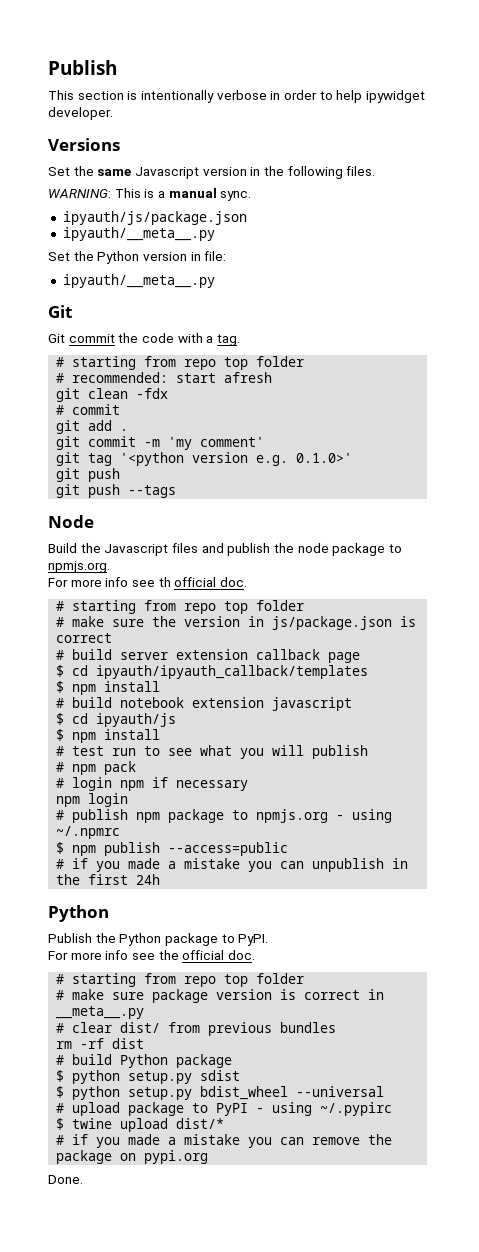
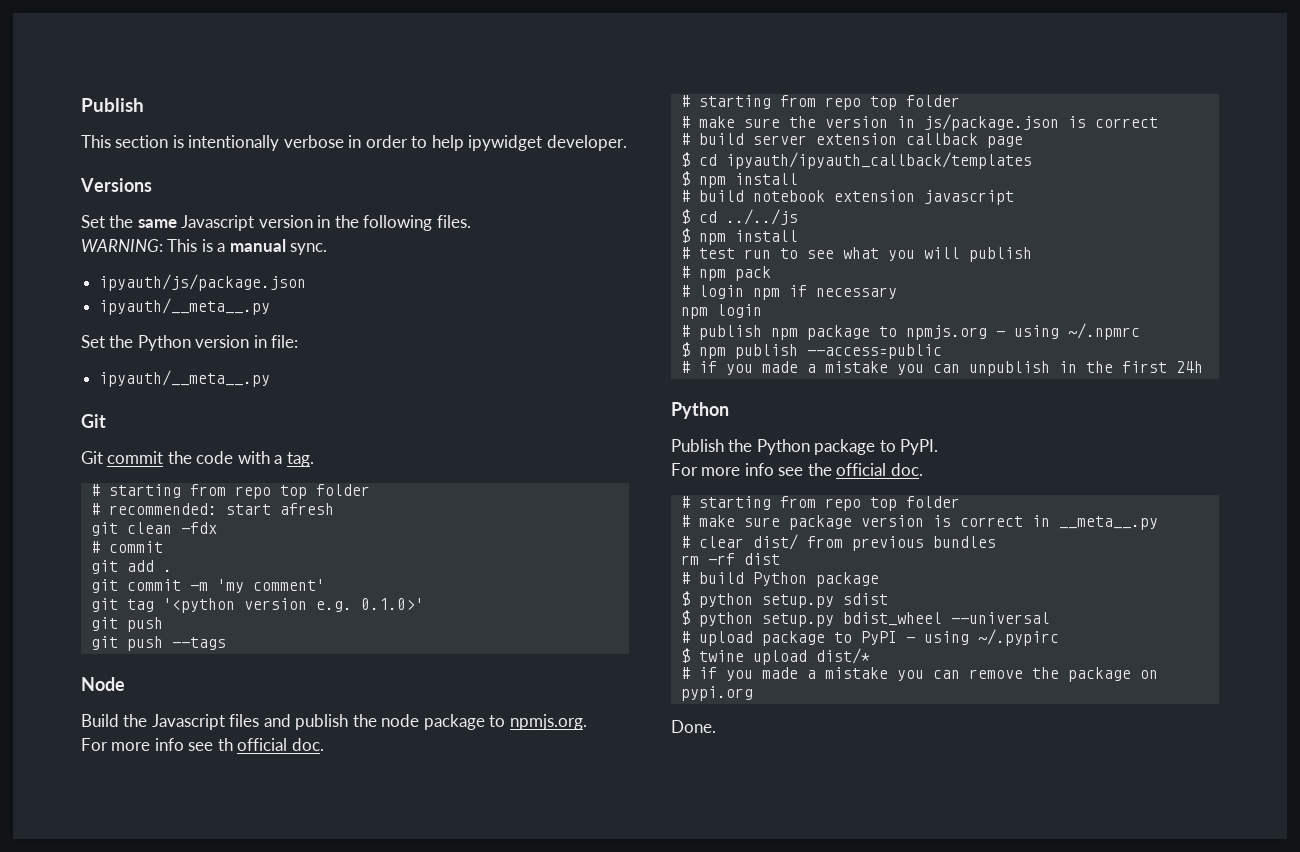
[96,713,177,727] ipyauth/js -> [725,209,798,225] ../../js

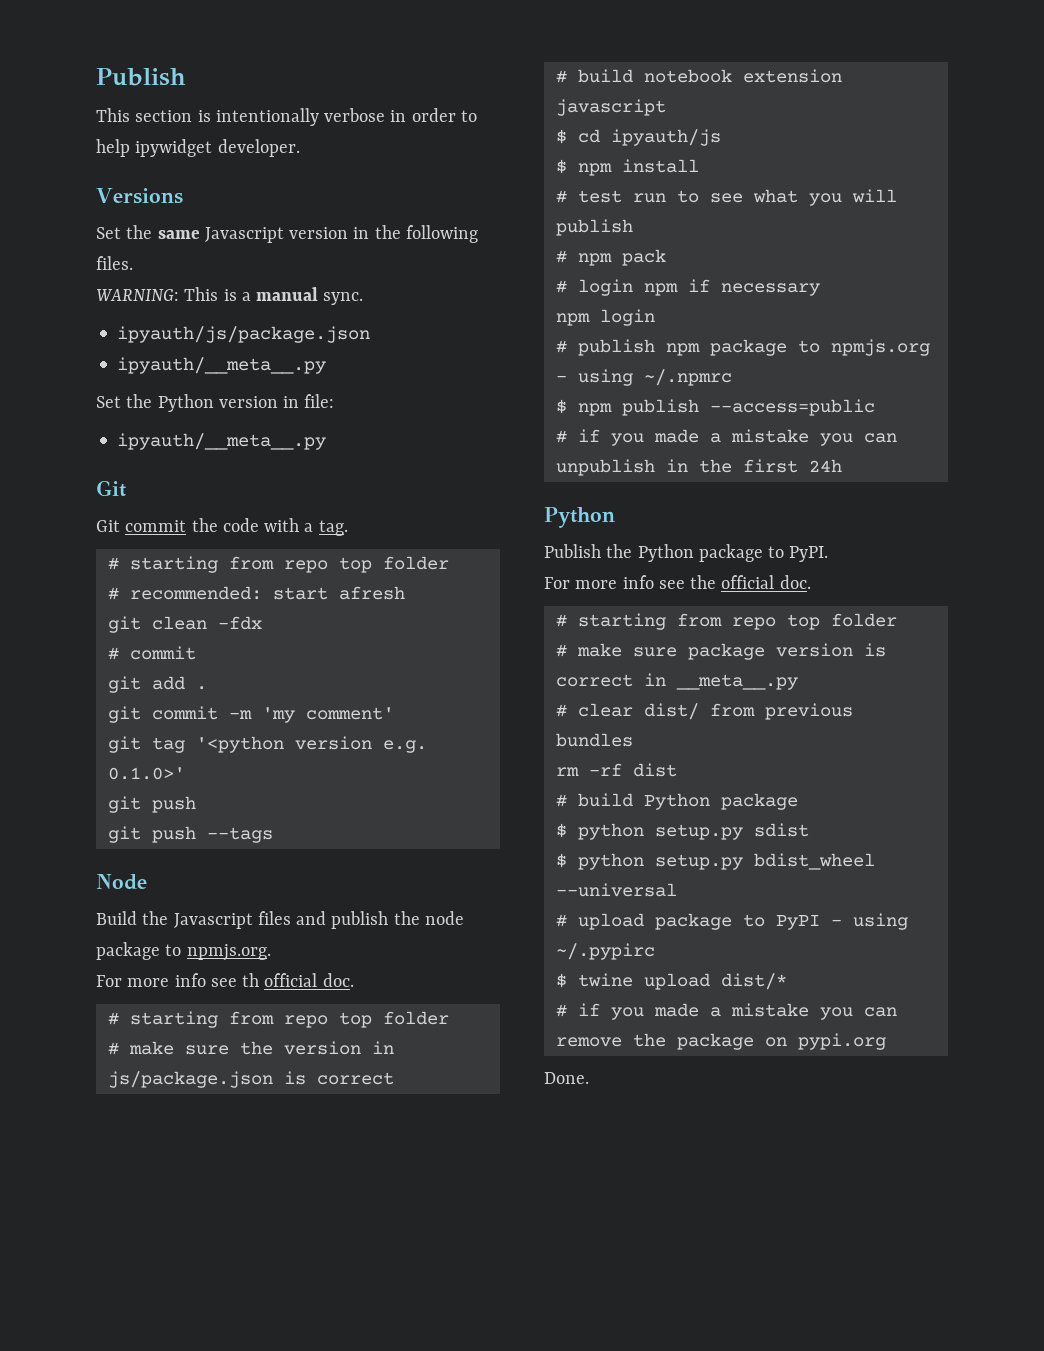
[680,133,1023,148] [680,152,1032,169] [680,171,798,188] // # build server extension callback page // $ cd ipyauth/ipyauth_callback/templates // $ npm install -> (394, 1078) none
[725,209,798,225] ../../js -> [610,129,721,146] ipyauth/js

